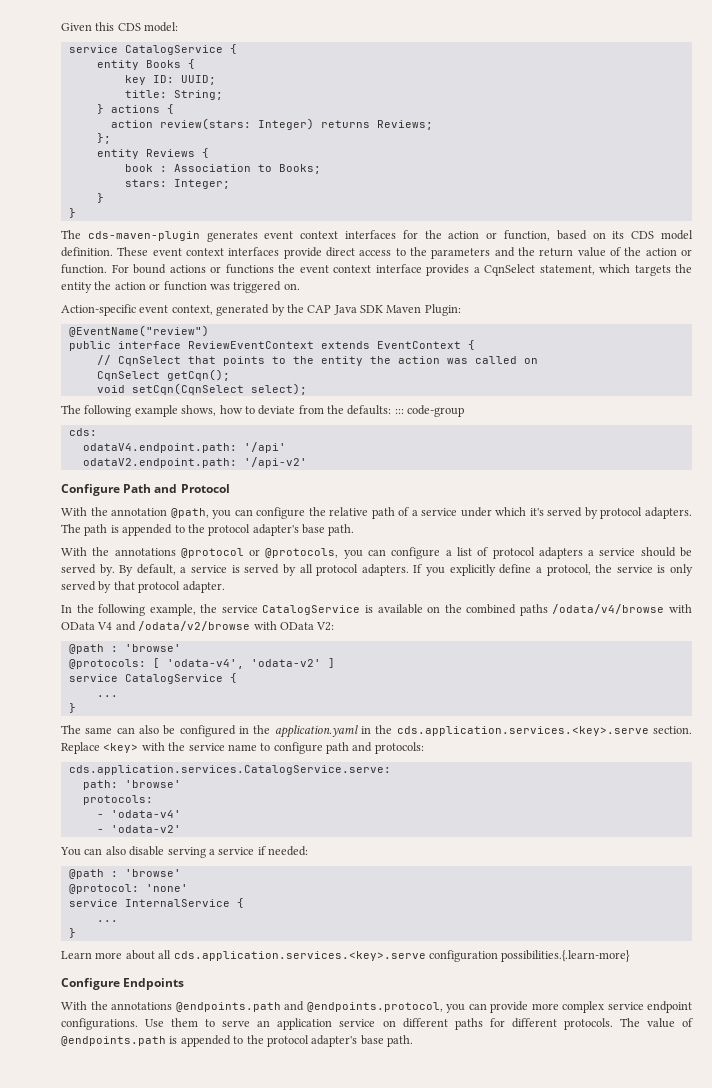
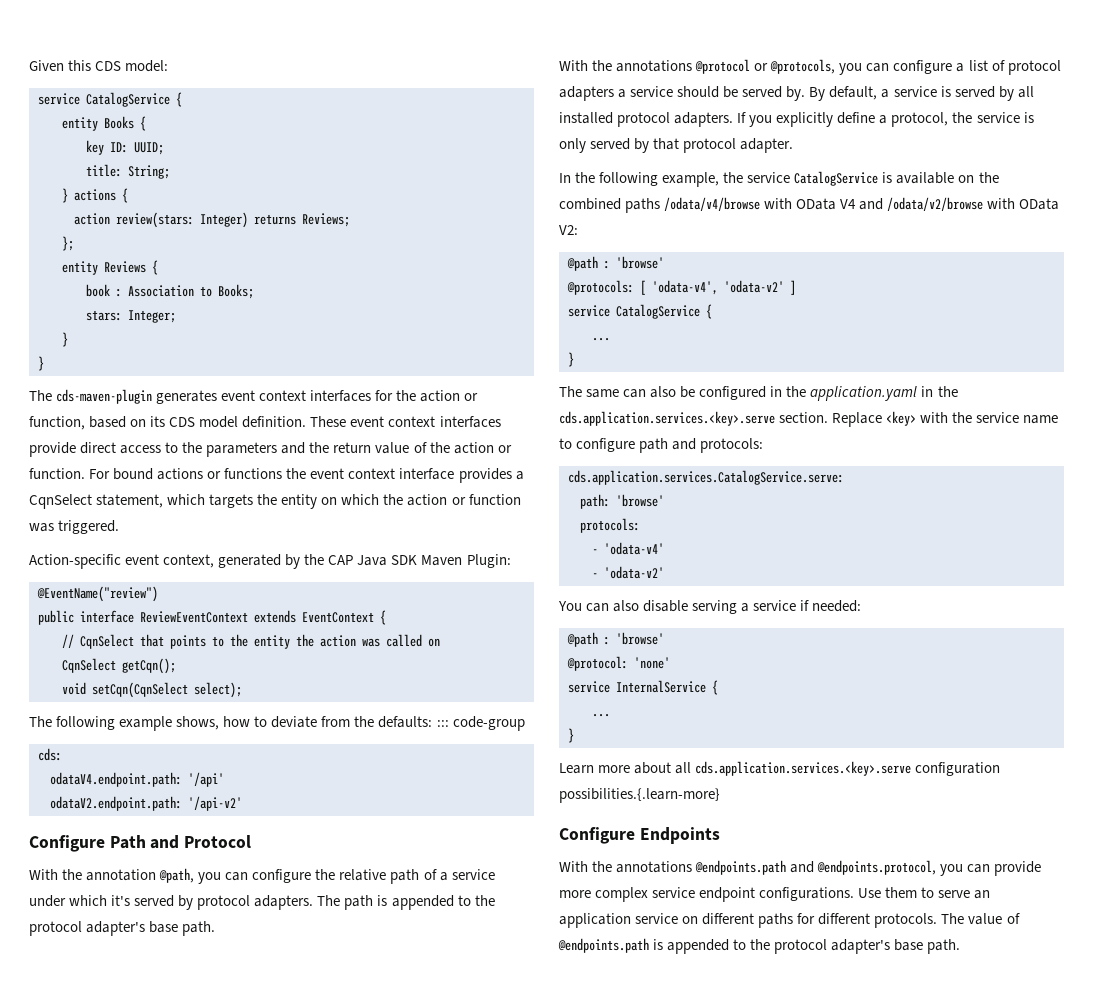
(92, 287) none -> [321,494,380,505] on which
[233,281,300,293] triggered on. -> [58,520,120,534] triggered.
(313, 568) none -> [559,112,613,124] installed

